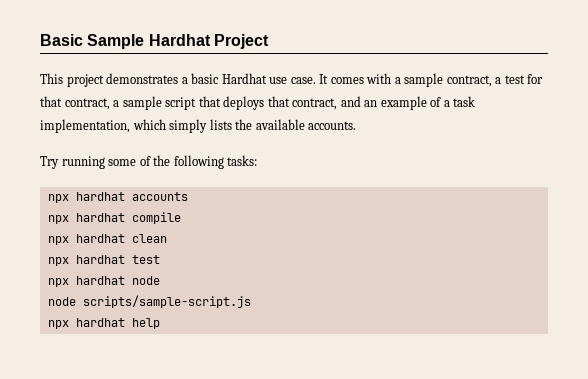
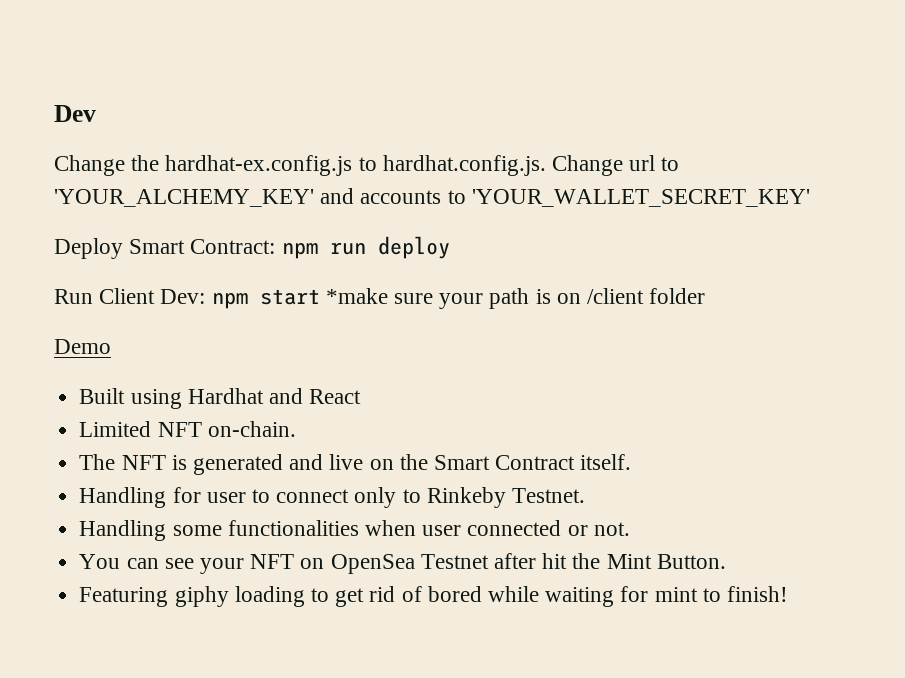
[40,34,269,49] [40,73,544,87] [40,96,476,110] [40,119,357,133] [40,155,258,169] [47,192,188,203] [47,212,181,224] [47,234,167,245] [47,255,160,266] [47,276,160,287] [47,295,251,308] [47,318,160,329] Basic Sample Hardhat Project // This project demonstrates a basic Hardhat use case. It comes with a sample contract, a test for that contract, a sample script that deploys that contract, and an example of a task implementation, which simply lists the available accounts. // Try running some of the following tasks: // npx hardhat accounts // npx hardhat compile // npx hardhat clean // npx hardhat test // npx hardhat node // node scripts/sample-script.js // npx hardhat help -> [54,105,96,122] [54,155,680,176] [54,188,810,207] [54,236,450,259] [54,288,706,309] [54,339,111,354] [79,388,362,409] [79,421,296,437] [79,454,632,475] [79,487,585,508] [79,520,630,541] [79,553,726,574] [79,586,789,607] Dev // Change the hardhat-ex.config.js to hardhat.config.js. Change url to 'YOUR_ALCHEMY_KEY' and accounts to 'YOUR_WALLET_SECRET_KEY' // Deploy Smart Contract: npm run deploy // Run Client Dev: npm start *make sure your path is on /client folder // Demo // Built using Hardhat and React // Limited NFT on-chain. // The NFT is generated and live on the Smart Contract itself. // Handling for user to connect only to Rinkeby Testnet. // Handling some functionalities when user connected or not. // You can see your NFT on OpenSea Testnet after hit the Mint Button. // Featuring giphy loading to get rid of bored while waiting for mint to finish!

